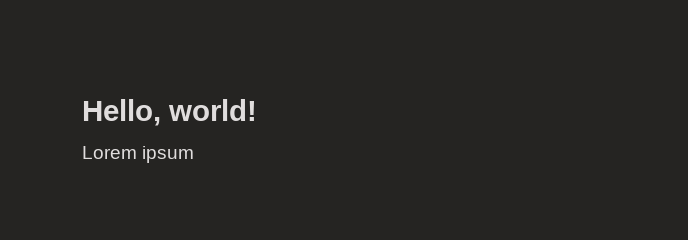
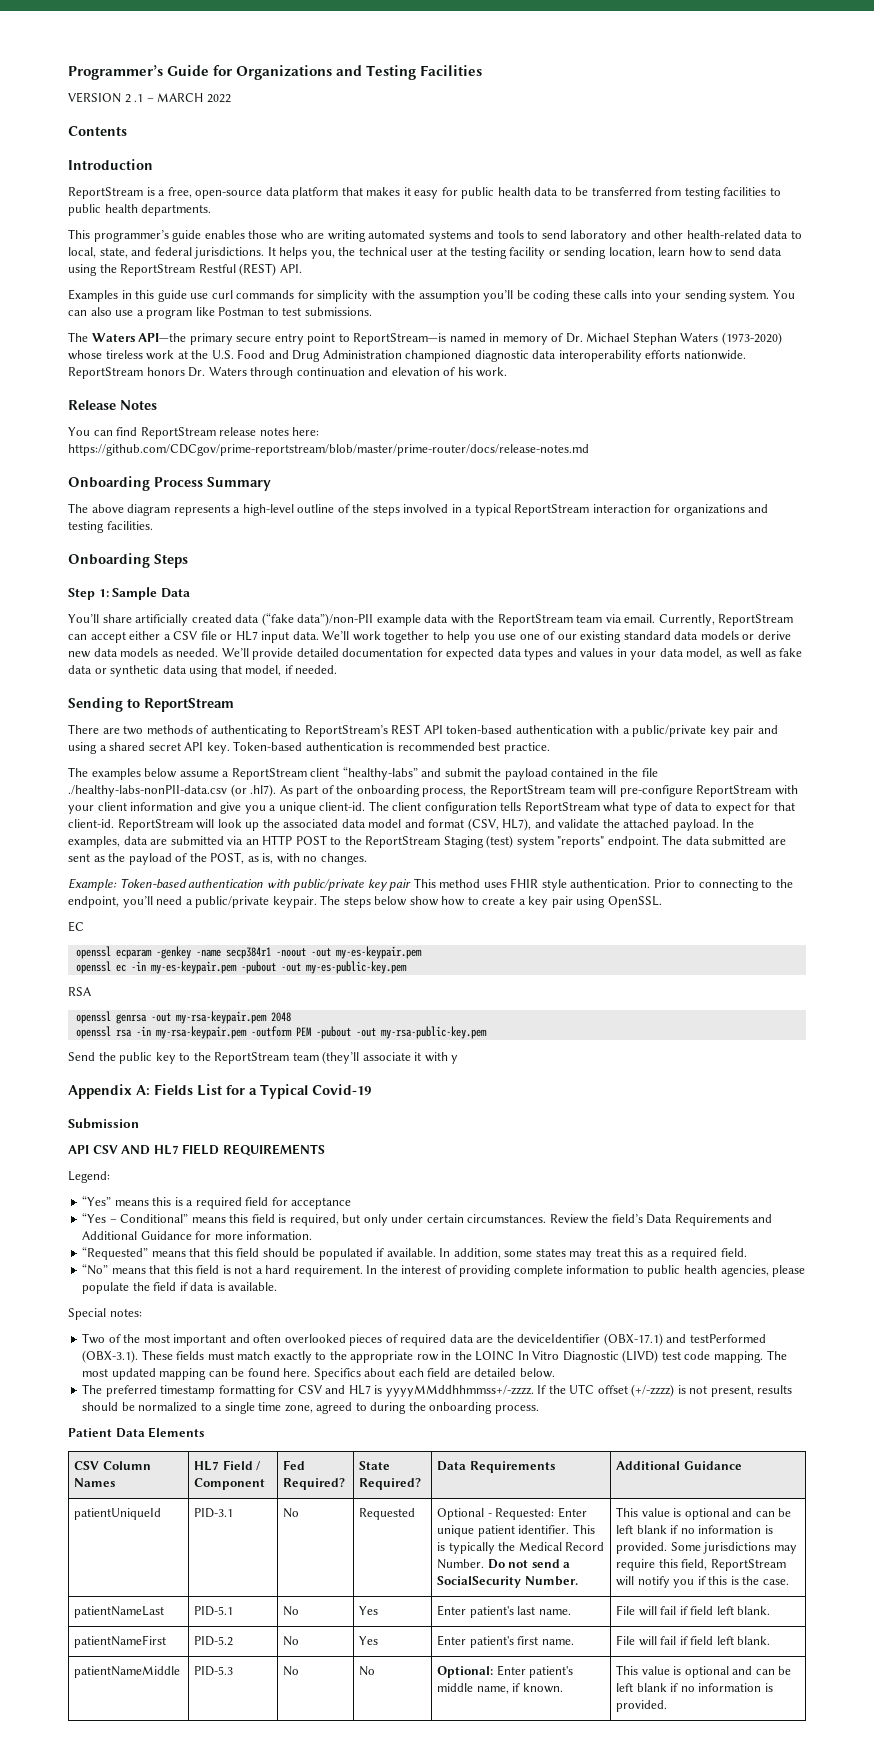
[82,99,257,126] [82,146,195,163] Hello, world! // Lorem ipsum -> [68,65,483,80] [68,92,231,103] [68,126,127,136] [68,159,153,170] [68,187,781,199] [68,204,212,216] [68,229,802,242] [68,247,783,259] [68,263,302,276] [68,289,795,302] [68,307,372,319] [68,332,782,345] [68,349,746,362] [68,367,508,379] [68,400,157,410] [68,427,320,439] [68,444,589,456] [68,476,271,491] [68,503,769,516] [68,521,153,533] [68,553,188,568] [68,587,190,600] [68,613,794,626] [68,631,791,643] [68,648,803,660] [68,665,338,677] [68,697,234,712] [68,724,778,737] [68,741,550,754] [68,767,658,780] [68,784,798,797] [68,801,795,814] [68,818,754,831] [68,835,786,848] [68,852,367,865] [68,878,793,891] [68,895,662,908] [68,921,84,932] [75,946,422,959] [75,961,407,974] [68,987,91,996] [75,1011,291,1024] [75,1026,487,1039] [68,1051,459,1064] [68,1084,371,1099] [68,1118,139,1129] [68,1144,325,1156] [68,1171,110,1183] [82,1196,352,1209] [82,1213,773,1226] [82,1231,313,1240] [82,1247,747,1260] [82,1264,806,1277] [82,1282,278,1294] [68,1308,142,1320] [82,1333,766,1346] [82,1350,787,1363] [82,1368,555,1380] [82,1384,793,1397] [82,1402,539,1414] [68,1427,205,1438] [74,1461,151,1470] [74,1478,116,1487] [194,1460,262,1471] [194,1478,266,1490] [283,1460,306,1470] [283,1478,346,1490] [359,1461,391,1470] [359,1478,422,1490] [437,1461,555,1473] [616,1461,742,1470] [74,1508,162,1520] [194,1508,234,1518] [283,1508,300,1518] [359,1508,416,1520] [437,1507,587,1520] [437,1524,595,1537] [437,1542,605,1554] [437,1559,571,1569] [437,1576,578,1588] [616,1507,792,1520] [616,1525,773,1534] [616,1542,797,1554] [616,1559,786,1571] [616,1576,789,1588] [74,1606,165,1618] [194,1606,234,1616] [283,1606,300,1616] [359,1606,379,1615] [437,1605,571,1618] [616,1605,771,1616] [74,1635,167,1648] [194,1636,234,1646] [283,1636,300,1646] [359,1636,379,1645] [437,1635,574,1648] [616,1635,771,1646] [74,1666,181,1678] [194,1666,234,1676] [283,1666,300,1676] [359,1666,376,1676] [437,1665,574,1678] [437,1683,563,1694] [616,1665,792,1678] [616,1683,773,1692] [616,1700,668,1712] Programmer’s Guide for Organizations and Testing Facilities // VERSION 2 .1 – MARCH 2022 // Contents // Introduction // ReportStream is a free, open-source data platform that makes it easy for public health data to be transferred from testing facilities to public health departments. // This programmer’s guide enables those who are writing automated systems and tools to send laboratory and other health-related data to local, state, and federal jurisdictions. It helps you, the technical user at the testing facility or sending location, learn how to send data using the ReportStream Restful (REST) API. // Examples in this guide use curl commands for simplicity with the assumption you’ll be coding these calls into your sending system. You can also use a program like Postman to test submissions. // The Waters API—the primary secure entry point to ReportStream—is named in memory of Dr. Michael Stephan Waters (1973-2020) whose tireless work at the U.S. Food and Drug Administration championed diagnostic data interoperability efforts nationwide. ReportStream honors Dr. Waters through continuation and elevation of his work. // Release Notes // You can find ReportStream release notes here: https://github.com/CDCgov/prime-reportstream/blob/master/prime-router/docs/release-notes.md // Onboarding Process Summary // The above diagram represents a high-level outline of the steps involved in a typical ReportStream interaction for organizations and testing facilities. // Onboarding Steps // Step 1: Sample Data // You’ll share artificially created data (“fake data”)/non-PII example data with the ReportStream team via email. Currently, ReportStream can accept either a CSV file or HL7 input data. We’ll work together to help you use one of our existing standard data models or derive new data models as needed. We’ll provide detailed documentation for expected data types and values in your data model, as well as fake data or synthetic data using that model, if needed. // Sending to ReportStream // There are two methods of authenticating to ReportStream’s REST API token-based authentication with a public/private key pair and using a shared secret API key. Token-based authentication is recommended best practice. // The examples below assume a ReportStream client “healthy-labs” and submit the payload contained in the file ./healthy-labs-nonPII-data.csv (or .hl7). As part of the onboarding process, the ReportStream team will pre-configure ReportStream with your client information and give you a unique client-id. The client configuration tells ReportStream what type of data to expect for that client-id. ReportStream will look up the associated data model and format (CSV, HL7), and validate the attached payload. In the examples, data are submitted via an HTTP POST to the ReportStream Staging (test) system "reports" endpoint. The data submitted are sent as the payload of the POST, as is, with no changes. // Example: Token-based authentication with public/private key pair This method uses FHIR style authentication. Prior to connecting to the endpoint, you’ll need a public/private keypair. The steps below show how to create a key pair using OpenSSL. // EC // openssl ecparam -genkey -name secp384r1 -noout -out my-es-keypair.pem // openssl ec -in my-es-keypair.pem -pubout -out my-es-public-key.pem // RSA // openssl genrsa -out my-rsa-keypair.pem 2048 // openssl rsa -in my-rsa-keypair.pem -outform PEM -pubout -out my-rsa-public-key.pem // Send the public key to the ReportStream team (they’ll associate it with y // Appendix A: Fields List for a Typical Covid-19 // Submission // API CSV AND HL7 FIELD REQUIREMENTS // Legend: // “Yes” means this is a required field for acceptance // “Yes – Conditional” means this field is required, but only under certain circumstances. Review the field’s Data Requirements and Additional Guidance for more information. // “Requested” means that this field should be populated if available. In addition, some states may treat this as a required field. // “No” means that this field is not a hard requirement. In the interest of providing complete information to public health agencies, please populate the field if data is available. // Special notes: // Two of the most important and often overlooked pieces of required data are the deviceIdentifier (OBX-17.1) and testPerformed (OBX-3.1). These fields must match exactly to the appropriate row in the LOINC In Vitro Diagnostic (LIVD) test code mapping. The most updated mapping can be found here. Specifics about each field are detailed below. // The preferred timestamp formatting for CSV and HL7 is yyyyMMddhhmmss+/-zzzz. If the UTC offset (+/-zzzz) is not present, results should be normalized to a single time zone, agreed to during the onboarding process. // Patient Data Elements // CSV Column Names | HL7 Field / Component | Fed Required? | State Required? | Data Requirements | Additional Guidance // patientUniqueId | PID-3.1 | No | Requested | Optional - Requested: Enter unique patient identifier. This is typically the Medical Record Number. Do not send a SocialSecurity Number. | This value is optional and can be left blank if no information is provided. Some jurisdictions may require this field, ReportStream will notify you if this is the case. // patientNameLast | PID-5.1 | No | Yes | Enter patient's last name. | File will fail if field left blank. // patientNameFirst | PID-5.2 | No | Yes | Enter patient's first name. | File will fail if field left blank. // patientNameMiddle | PID-5.3 | No | No | Optional: Enter patient's middle name, if known. | This value is optional and can be left blank if no information is provided.

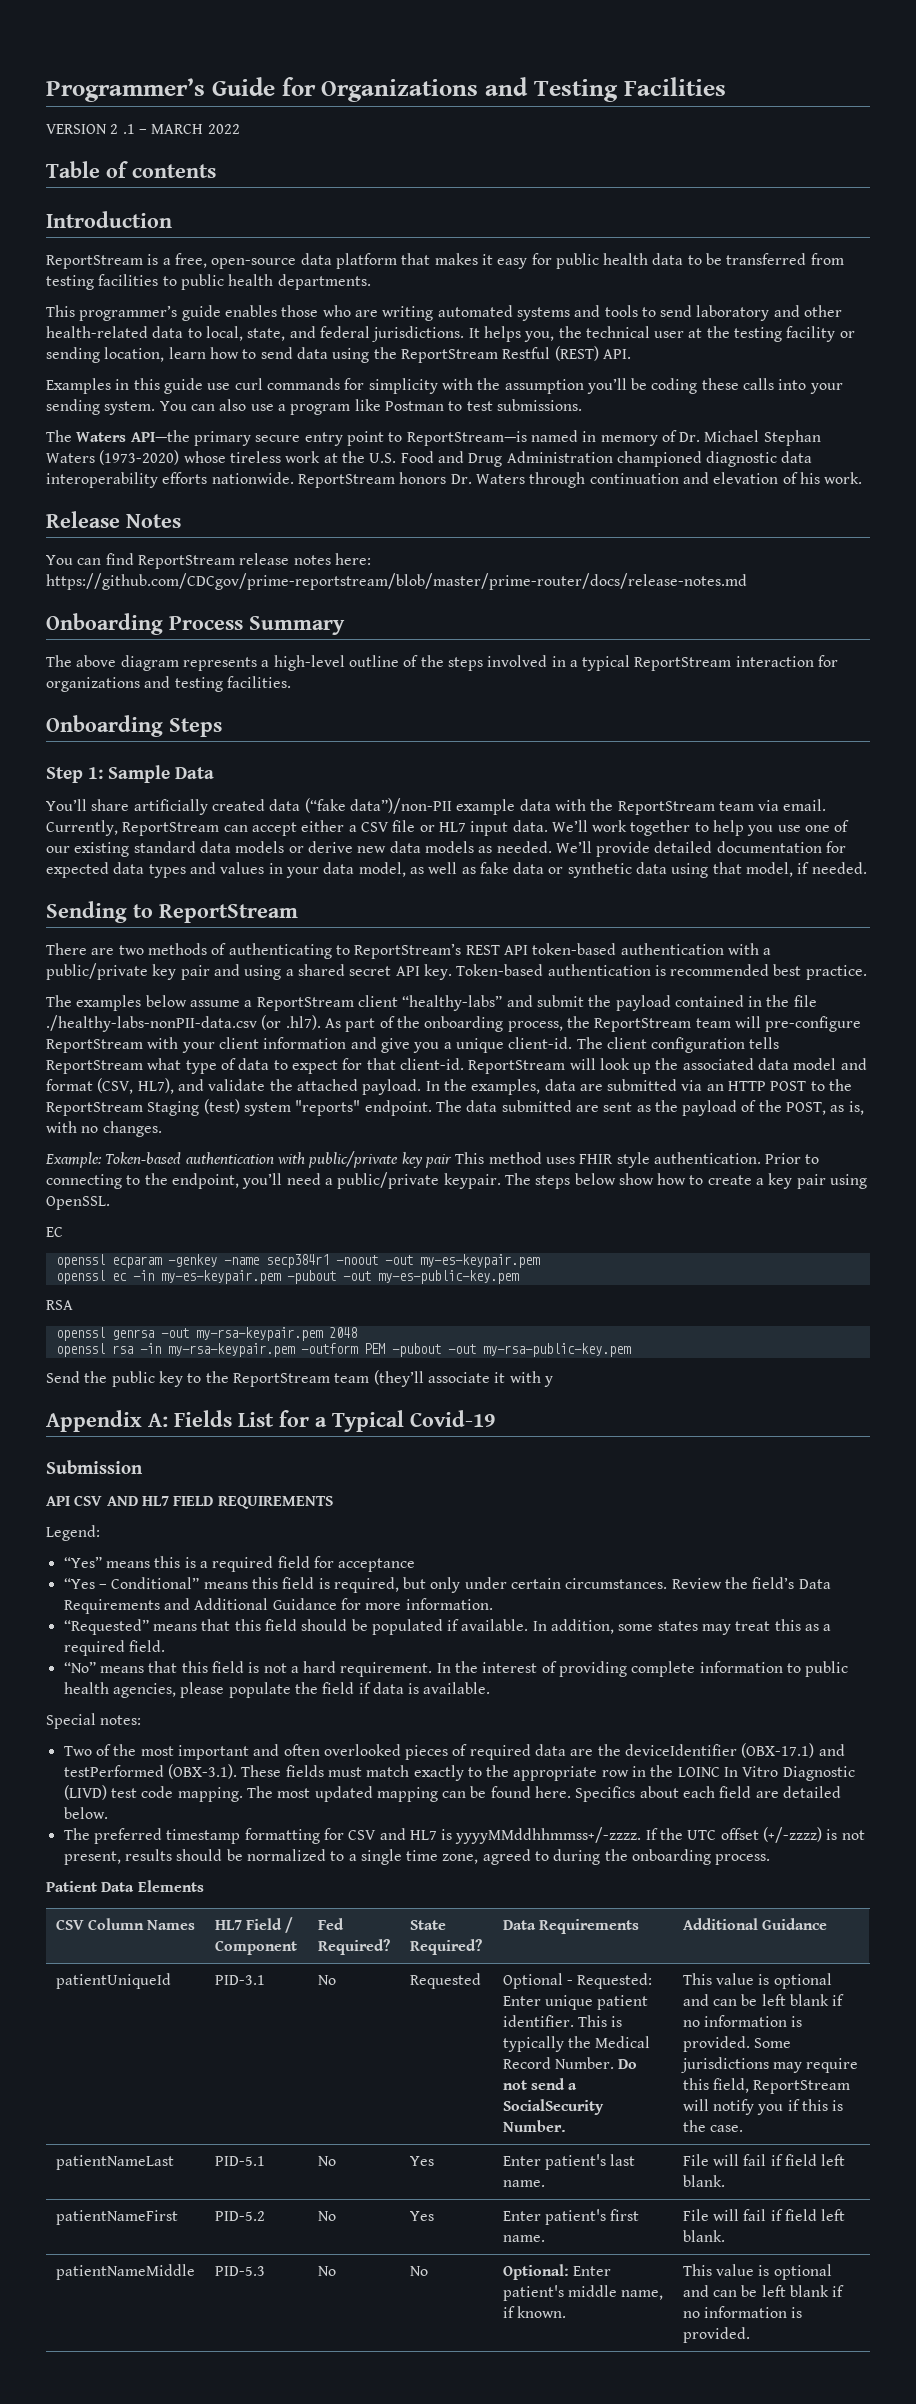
[68,126,127,136] Contents -> [46,161,216,178] Table of contents

